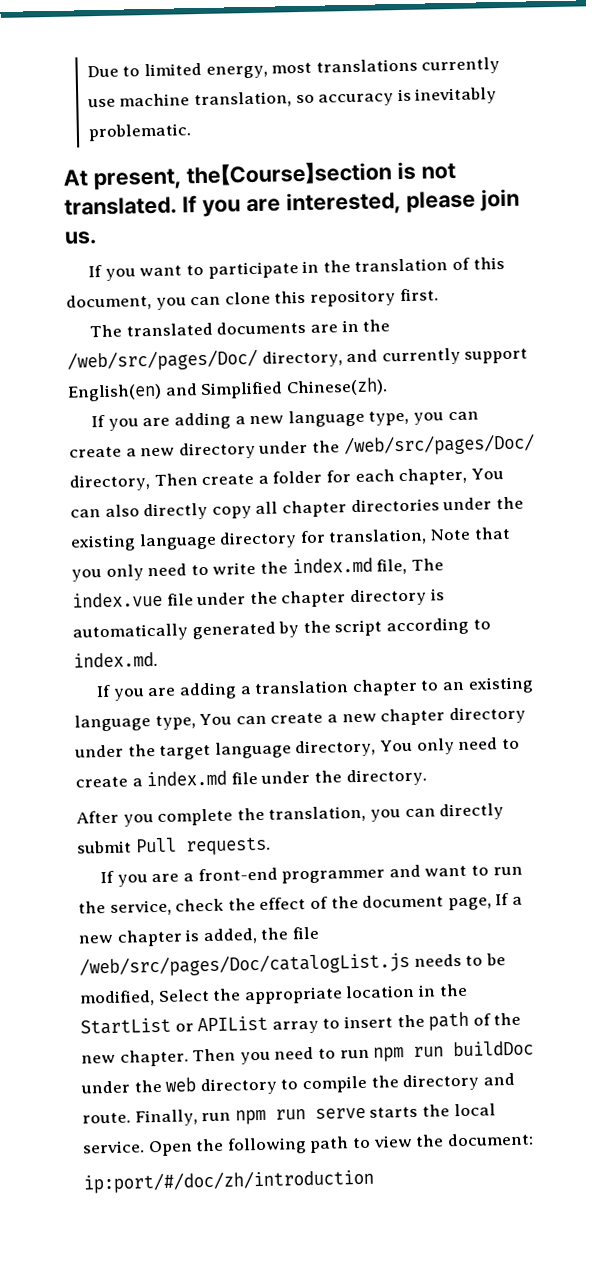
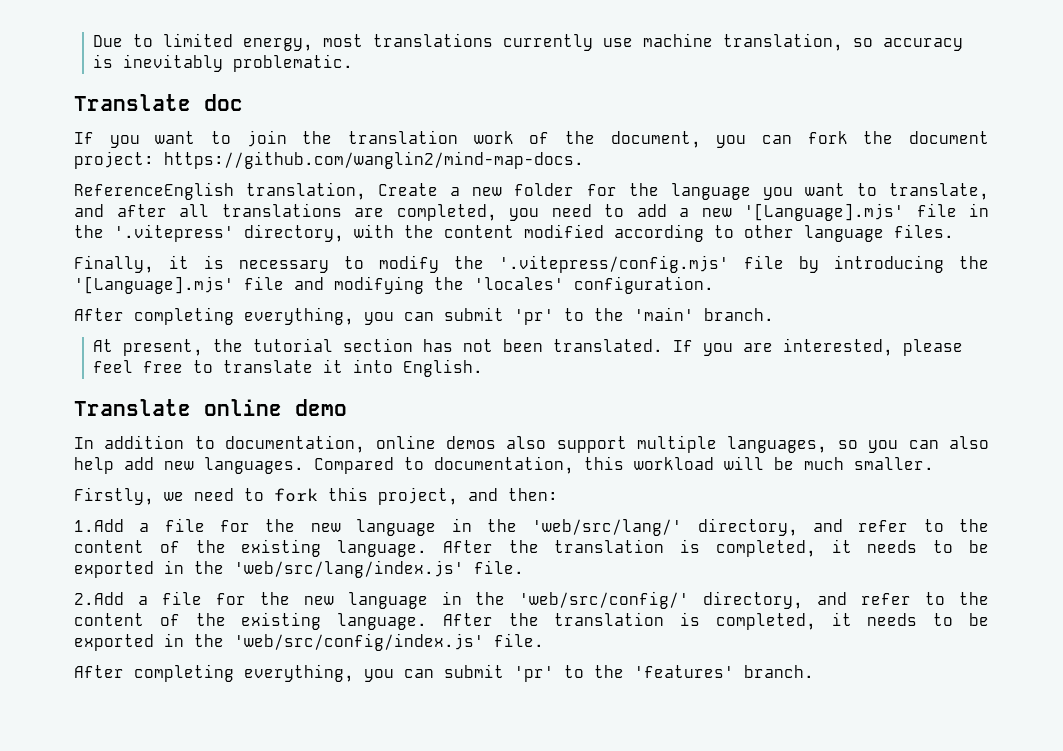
[63,161,456,191] At present, the【Course】section is not -> [74,94,243,111] [74,130,989,148] [74,151,584,169] [74,182,990,200] [74,203,989,221] [74,224,954,242] [74,255,989,273] [74,276,714,294] [74,307,774,325] [92,338,543,356] Translate doc // If you want to join the translation work of the document, you can fork the document project: https://github.com/wanglin2/mind-map-docs. // ReferenceEnglish translation, Create a new folder for the language you want to translate, and after all translations are completed, you need to add a new '[Language].mjs' file in the '.vitepress' directory, with the content modified according to other language files. // Finally, it is necessary to modify the '.vitepress/config.mjs' file by introducing the '[Language].mjs' file and modifying the 'locales' configuration. // After completing everything, you can submit 'pr' to the 'main' branch. // At present, the tutorial section has not been
[479,188,520,212] [64,231,97,245] [88,256,505,281] [66,288,439,311] [89,319,391,338] [67,347,529,372] [67,377,388,402] [91,409,479,431] [69,433,535,460] [69,467,504,492] [70,496,524,521] [70,526,511,552] [71,557,444,582] [72,588,445,608] [72,617,491,642] [73,651,158,668] [96,676,534,701] [74,706,526,732] [74,737,520,760] [75,768,427,788] [76,803,505,827] [76,836,271,856] [100,864,523,887] [78,893,523,916] [78,926,319,947] [79,952,506,978] [79,983,468,1007] [80,1011,522,1035] [81,1040,535,1067] [80,1072,515,1096] [82,1103,496,1127] [82,1132,534,1157] [83,1168,374,1194] join us. // If you want to participate in the translation of this document, you can clone this repository first. // The translated documents are in the /web/src/pages/Doc/ directory, and currently support English(en) and Simplified Chinese(zh). // If you are adding a new language type, you can create a new directory under the /web/src/pages/Doc/ directory, Then create a folder for each chapter, You can also directly copy all chapter directories under the existing language directory for translation, Note that you only need to write the index.md file, The index.vue file under the chapter directory is automatically generated by the script according to index.md. // If you are adding a translation chapter to an existing language type, You can create a new chapter directory under the target language directory, You only need to create a index.md file under the directory. // After you complete the translation, you can directly submit Pull requests. // If you are a front-end programmer and want to run the service, check the effect of the document page, If a new chapter is added, the file /web/src/pages/Doc/catalogList.js needs to be modified, Select the appropriate location in the StartList or APIList array to insert the path of the new chapter. Then you need to run npm run buildDoc under the web directory to compile the directory and route. Finally, run npm run serve starts the local service. Open the following path to view the document: // ip:port/#/doc/zh/introduction -> [92,359,483,377] [74,399,347,416] [74,435,989,453] [74,456,934,474] [74,487,558,505] [74,518,990,536] [74,539,989,557] [74,560,524,578] [74,591,990,609] [74,612,989,630] [74,633,544,651] [74,664,814,682] feel free to translate it into English. // Translate online demo // In addition to documentation, online demos also support multiple languages, so you can also help add new languages. Compared to documentation, this workload will be much smaller. // Firstly, we need to fork this project, and then: // 1.Add a file for the new language in the 'web/src/lang/' directory, and refer to the content of the existing language. After the translation is completed, it needs to be exported in the 'web/src/lang/index.js' file. // 2.Add a file for the new language in the 'web/src/config/' directory, and refer to the content of the existing language. After the translation is completed, it needs to be exported in the 'web/src/config/index.js' file. // After completing everything, you can submit 'pr' to the 'features' branch.

